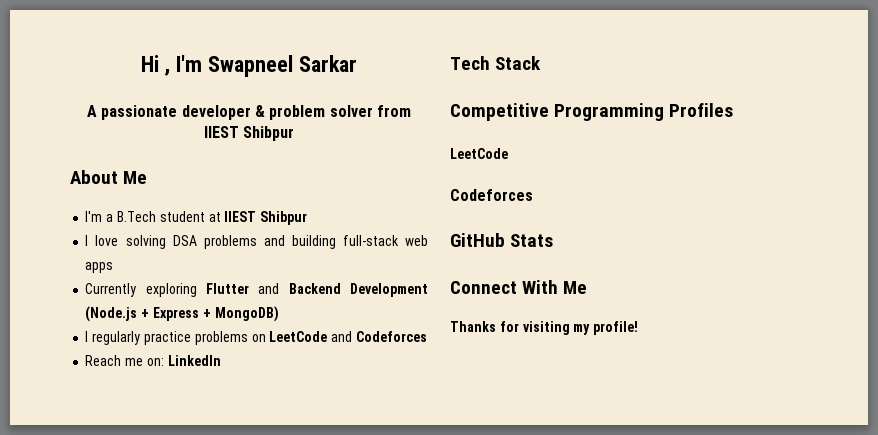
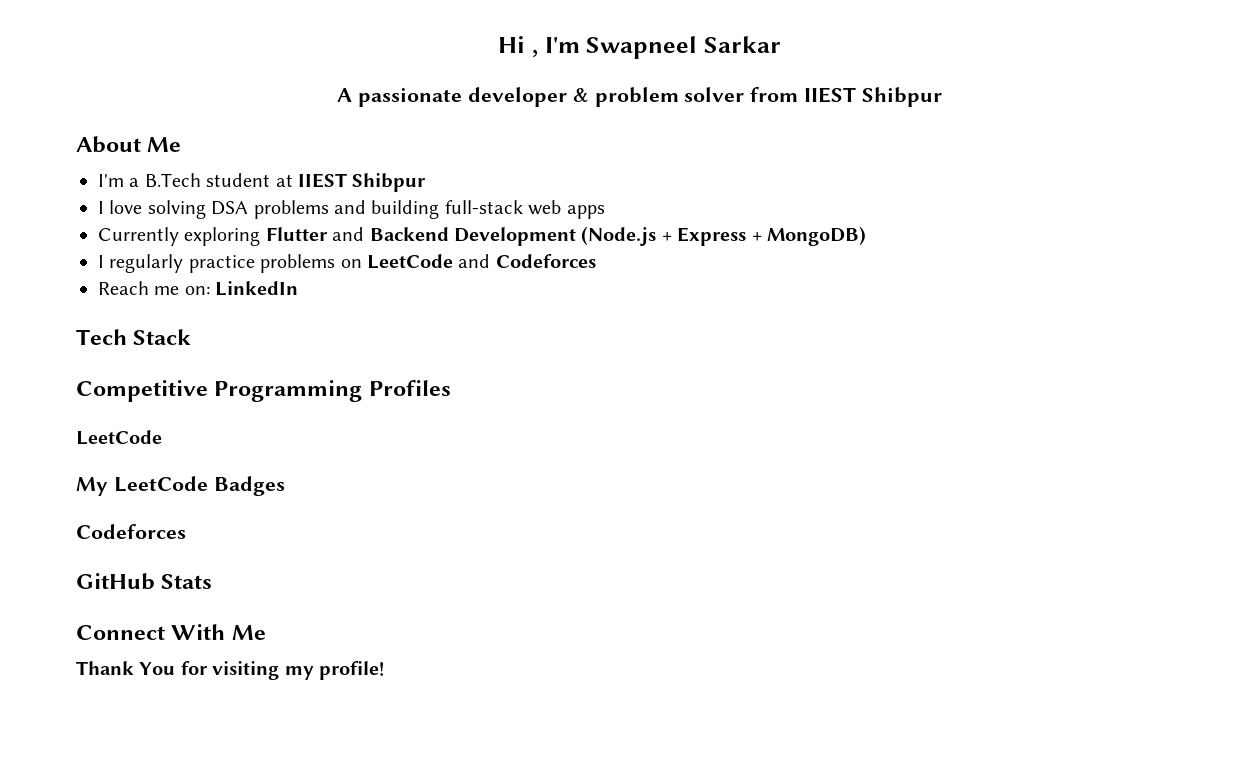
(508, 153) none -> [76,476,285,496] // My LeetCode Badges
[450,321,496,332] Thanks -> [76,661,176,675] Thank You

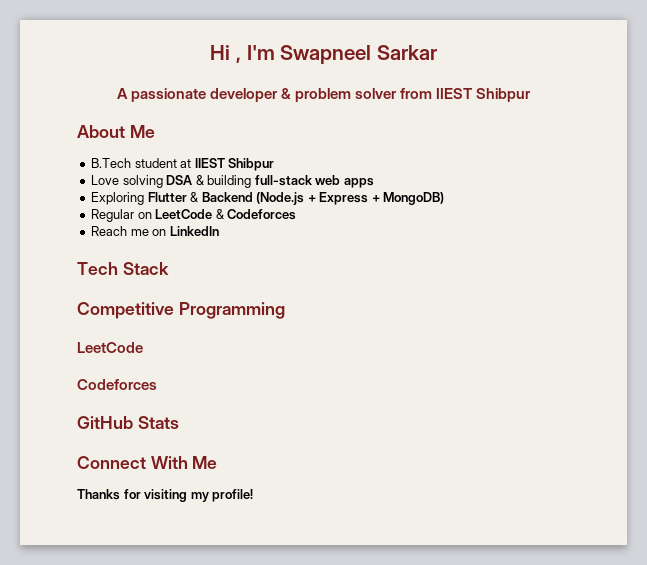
[98,174,140,187] I'm a -> (155, 131) none
[98,200,605,219] [98,227,576,246] I love solving DSA problems and building full-stack web apps // Currently exploring Flutter and Backend Development -> [91,175,374,188] [91,192,253,205] Love solving DSA & building full-stack web apps // Exploring Flutter & Backend
[98,254,336,273] I regularly practice problems -> [91,209,135,222] Regular
[458,254,491,268] and -> [215,209,224,219] &
[184,286,210,295] on: -> [152,229,167,236] on
[368,380,451,396] [76,430,162,445] [76,476,285,496] Profiles // LeetCode // My LeetCode Badges -> [77,342,143,353] // LeetCode
[76,661,176,675] Thank You -> [77,489,120,500] Thanks

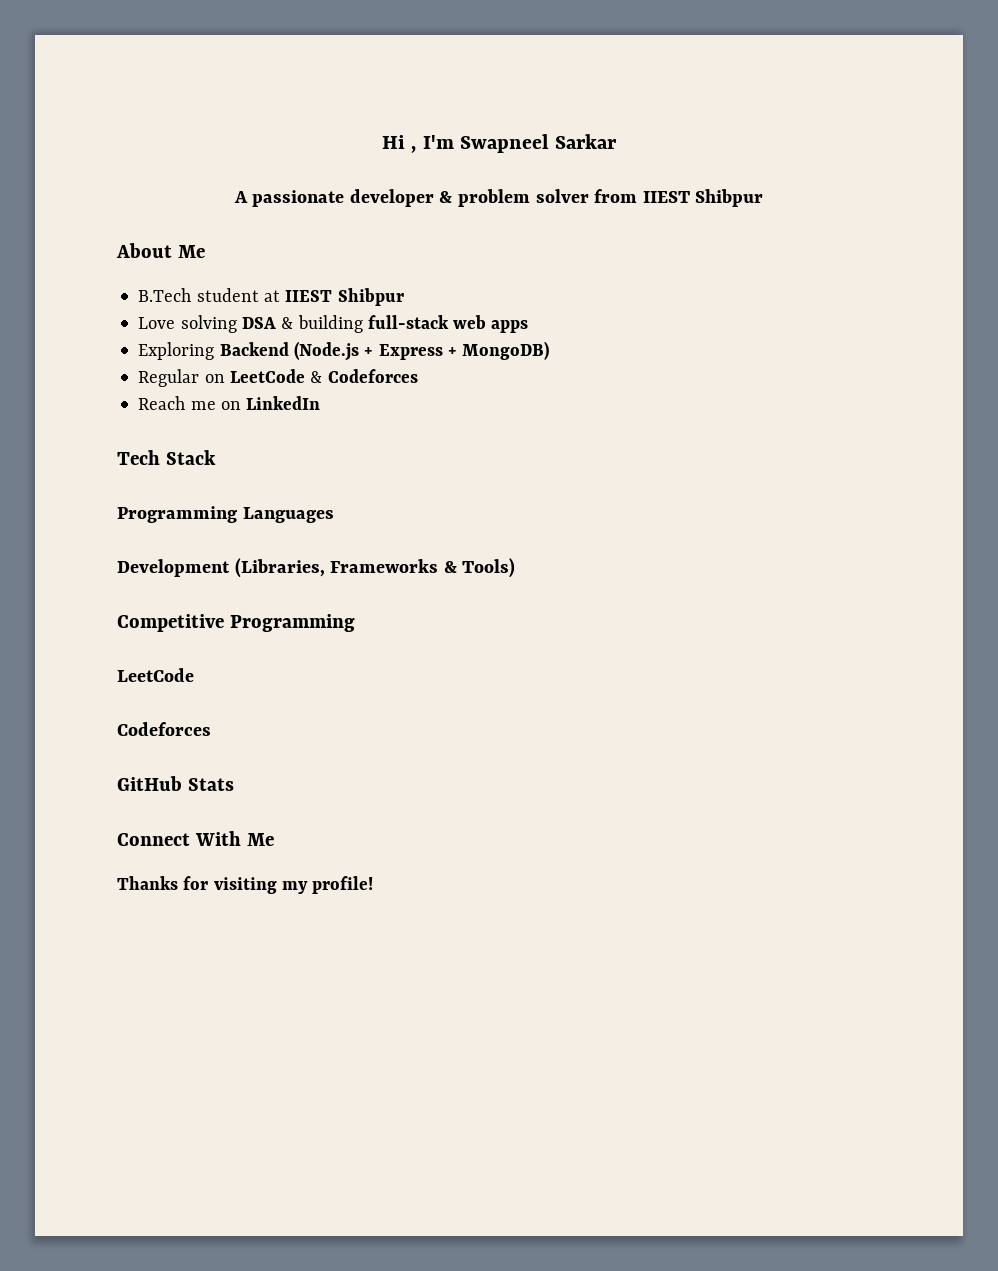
[147,192,199,202] Flutter & -> (215, 351) none
(169, 268) none -> [117,506,334,523] [117,558,516,578] // Programming Languages // Development (Libraries, Frameworks & Tools)

